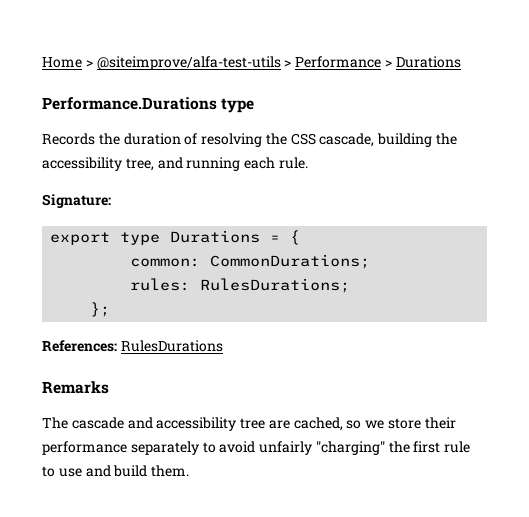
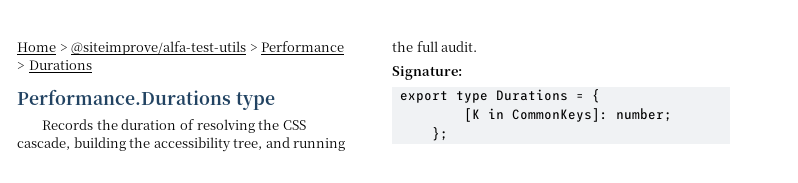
[244,157,308,169] each rule. -> [392,41,478,52] the full audit.
[130,254,371,269] [130,278,351,293] [90,302,111,317] [42,340,223,352] [42,381,109,394] [42,417,456,431] [42,441,471,455] [42,465,190,477] common: CommonDurations; // rules: RulesDurations; // }; // References: RulesDurations // Remarks // The cascade and accessibility tree are cached, so we store their performance separately to avoid unfairly "charging" the first rule to use and build them. -> [463,108,672,122] [431,127,448,141] [K in CommonKeys]: number; // };

